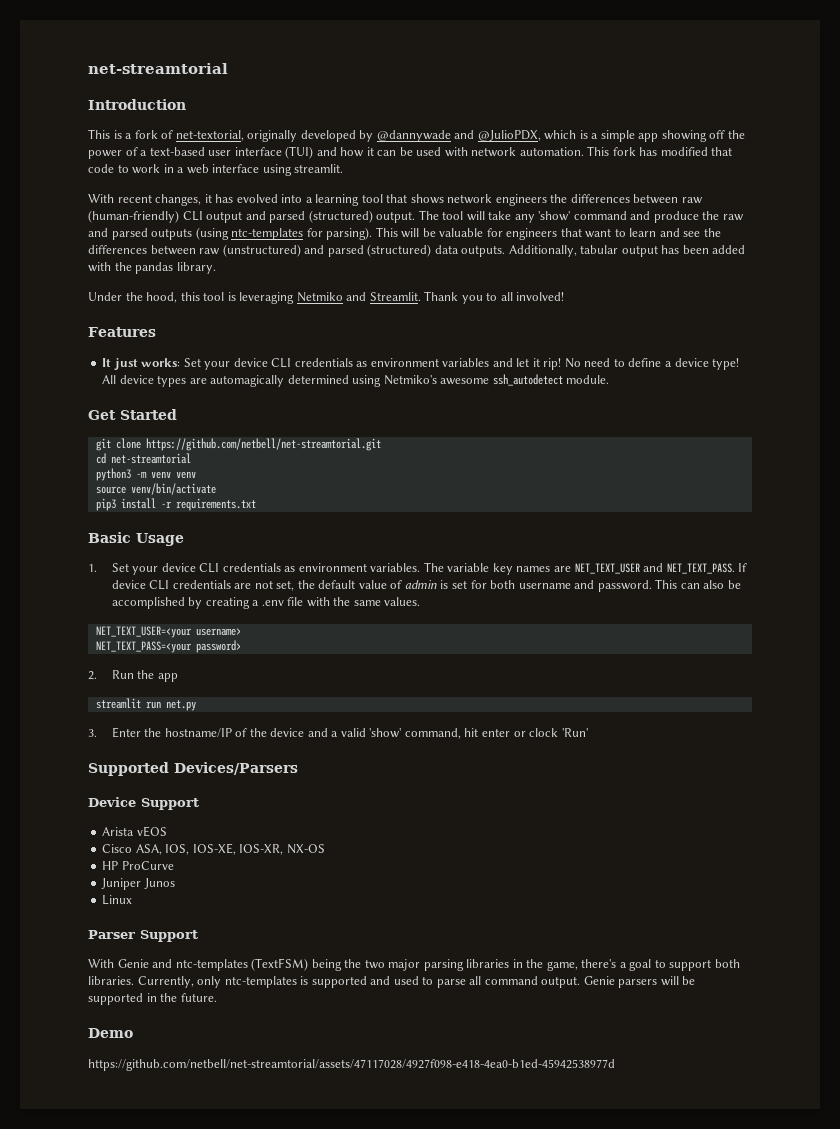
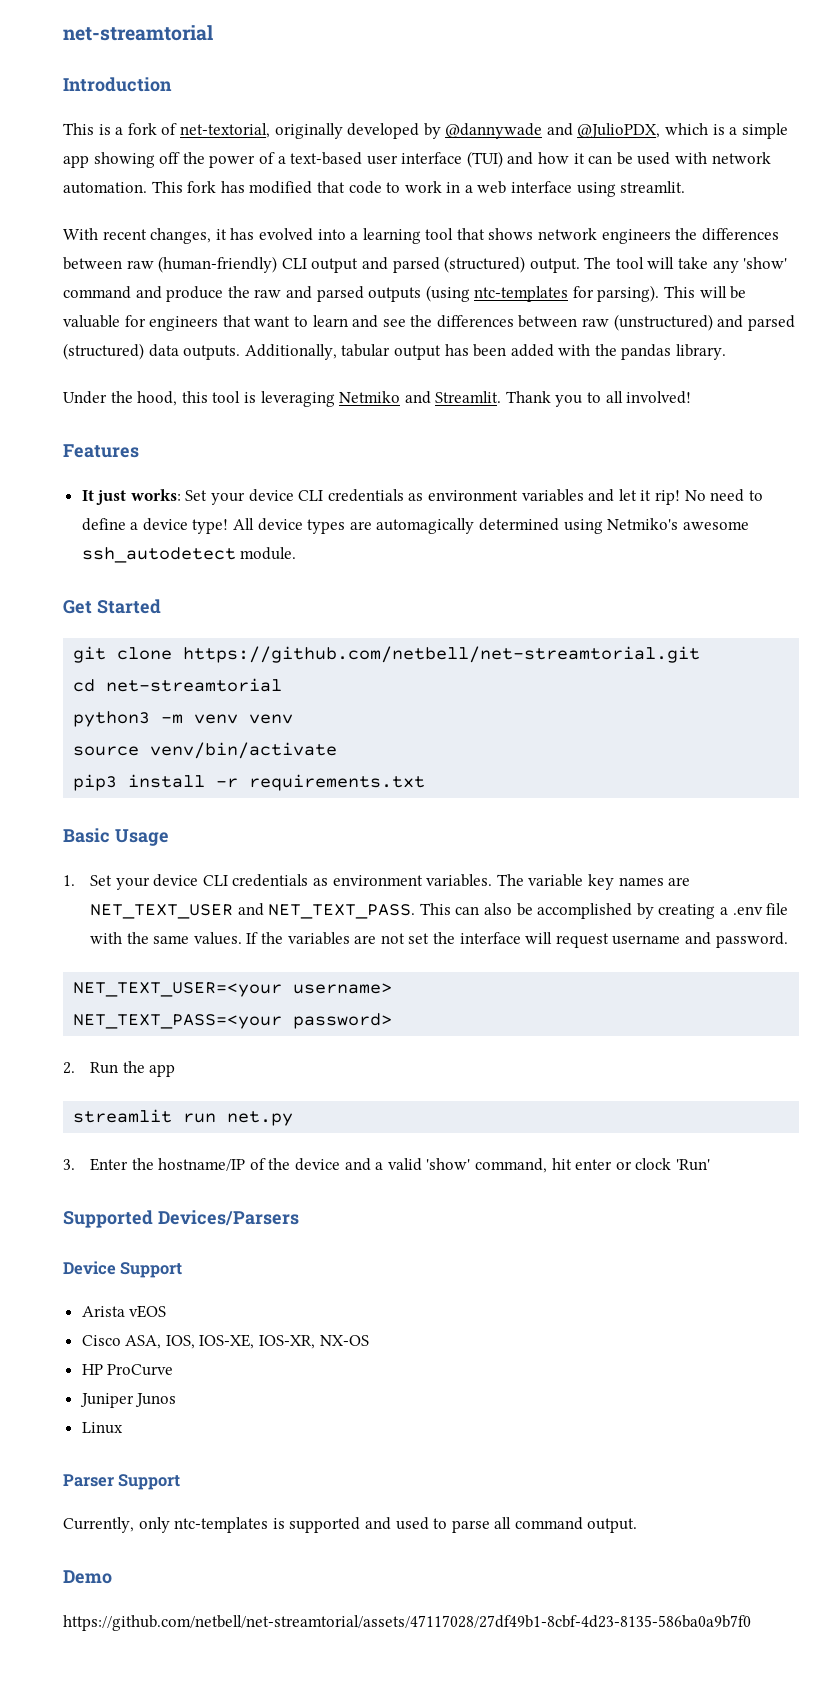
[738,563,748,572] [111,580,652,592] If device CLI credentials are not set, the default value of admin is set for both username and password. -> (416, 911) none
(421, 601) none -> [246,932,788,948] If the variables are not set the interface will request username and password.
[88,958,740,971] [88,976,134,985] With Genie and ntc-templates (TextFSM) being the two major parsing libraries in the game, there's a goal to support both libraries. -> (181, 1482) none
[583,976,696,988] [88,993,217,1005] Genie parsers will be supported in the future. -> (638, 1525) none
[88,1059,615,1071] https://github.com/netbell/net-streamtorial/assets/47117028/4927f098-e418-4ea0-b1ed-45942538977d -> [63,1615,751,1631] https://github.com/netbell/net-streamtorial/assets/47117028/27df49b1-8cbf-4d23-8135-586ba0a9b7f0

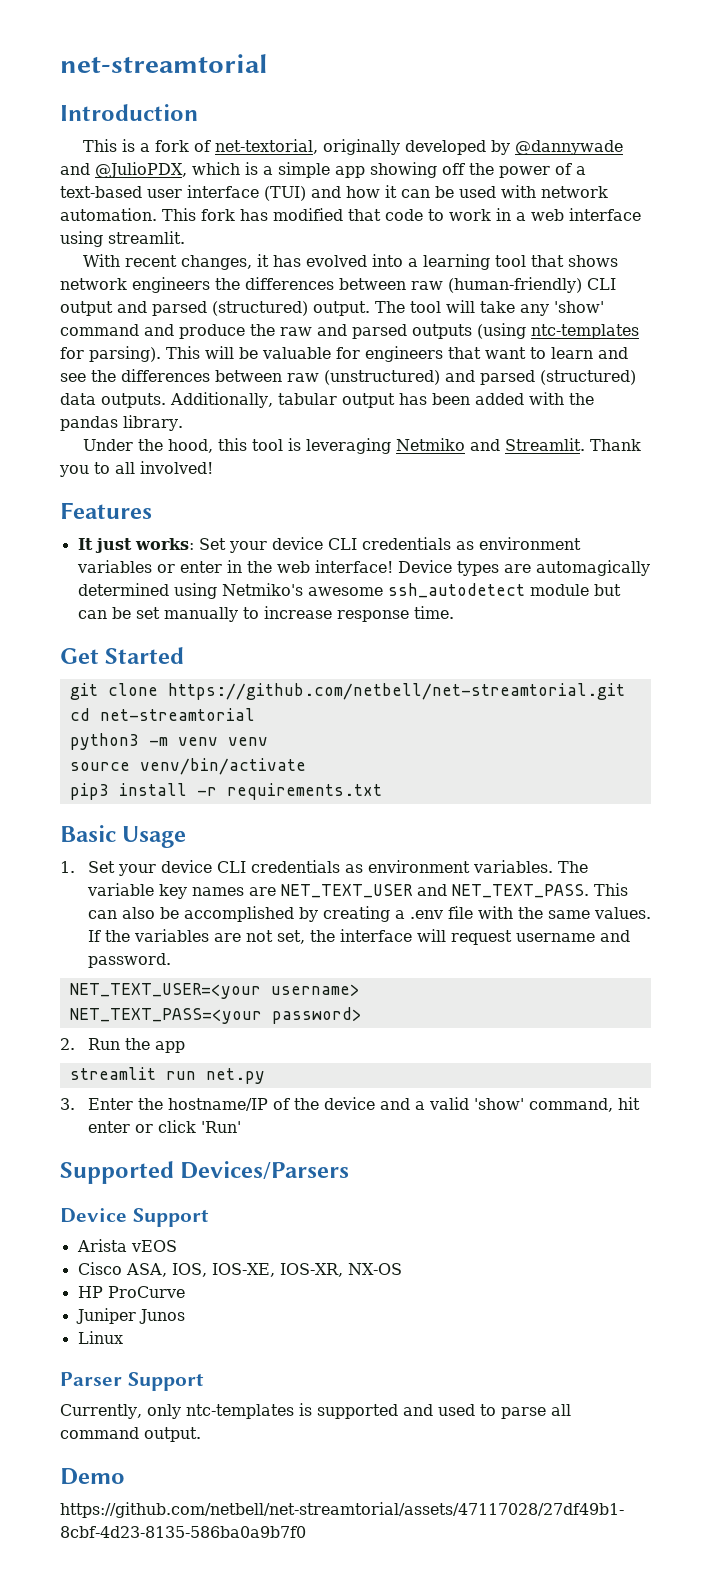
[588,489,763,505] [81,518,303,534] and let it rip! No need to define a device type! All device -> [156,560,452,573] or enter in the web interface! Device
[240,547,297,560] module. -> [529,584,621,596] [77,606,454,622] module but can be set manually to increase response time.
[408,933,430,944] set -> [276,930,305,944] set,
[635,1158,672,1170] clock -> [157,1120,196,1133] click

